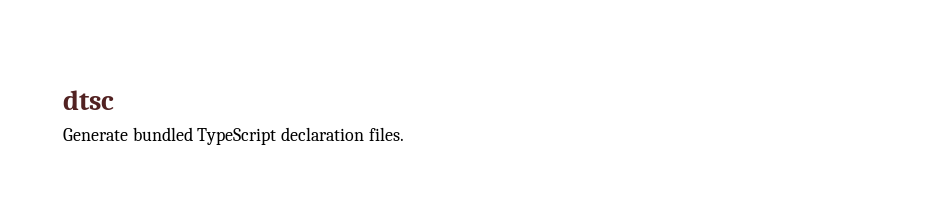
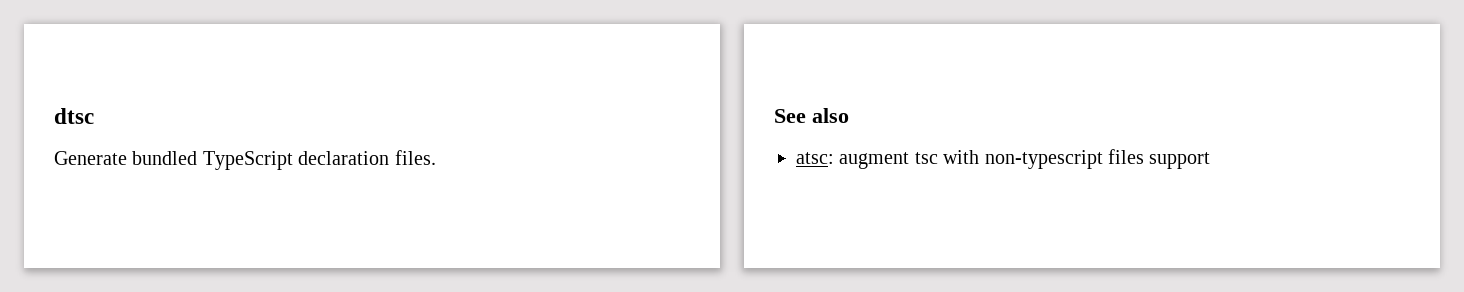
(404, 134) none -> [774,108,849,123] [796,149,1211,169] // See also // atsc: augment tsc with non-typescript files support

